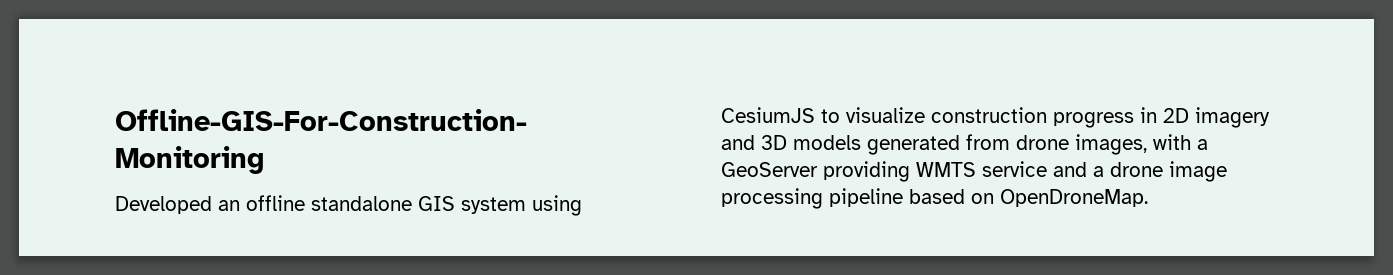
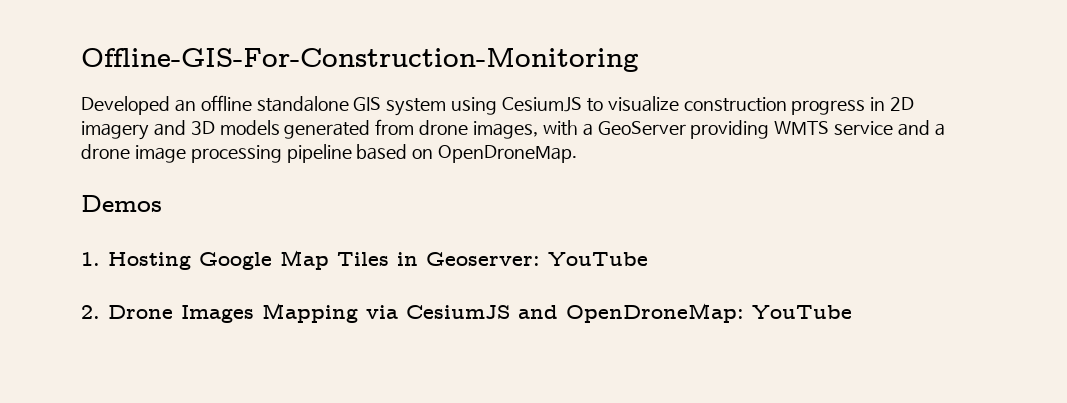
(1148, 198) none -> [81,195,162,212] [81,250,648,270] [81,303,852,323] // Demos // 1. Hosting Google Map Tiles in Geoserver: YouTube // 2. Drone Images Mapping via CesiumJS and OpenDroneMap: YouTube

